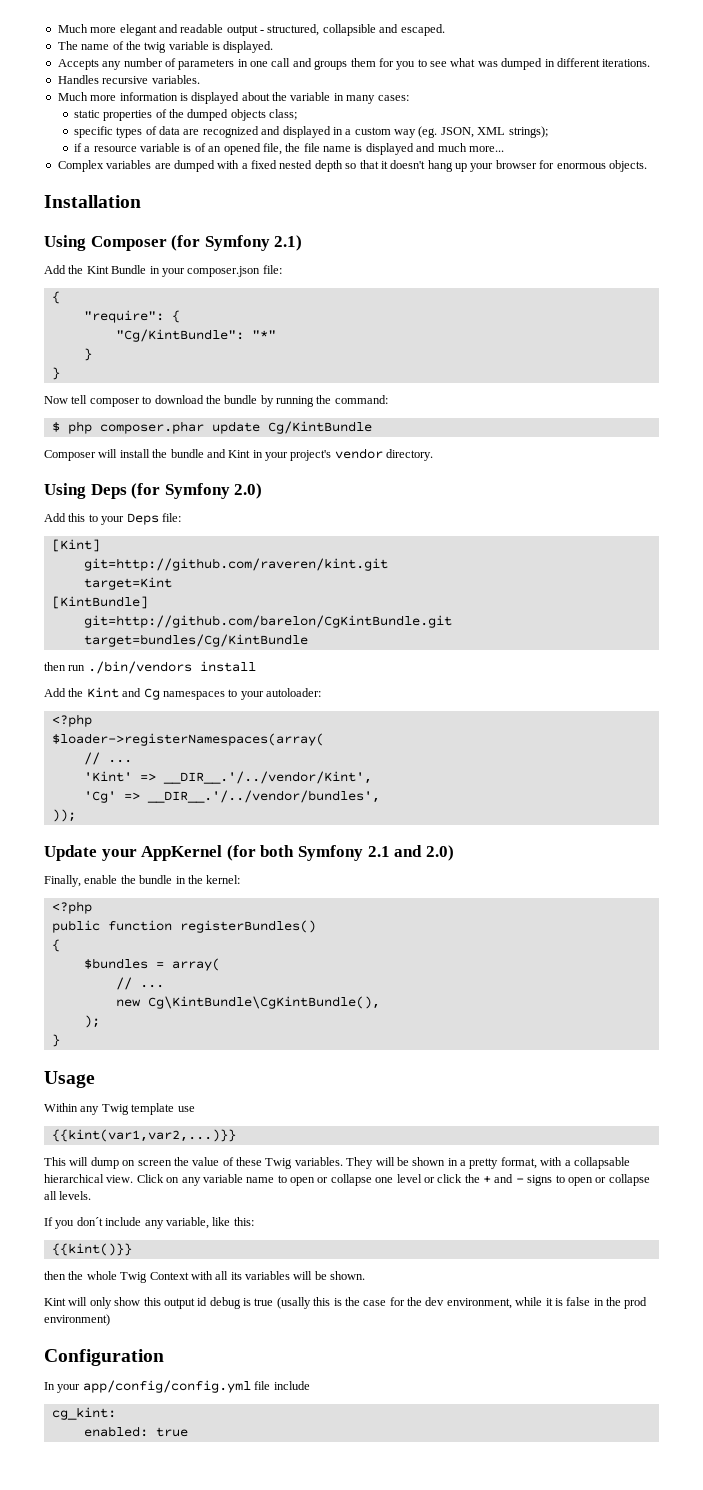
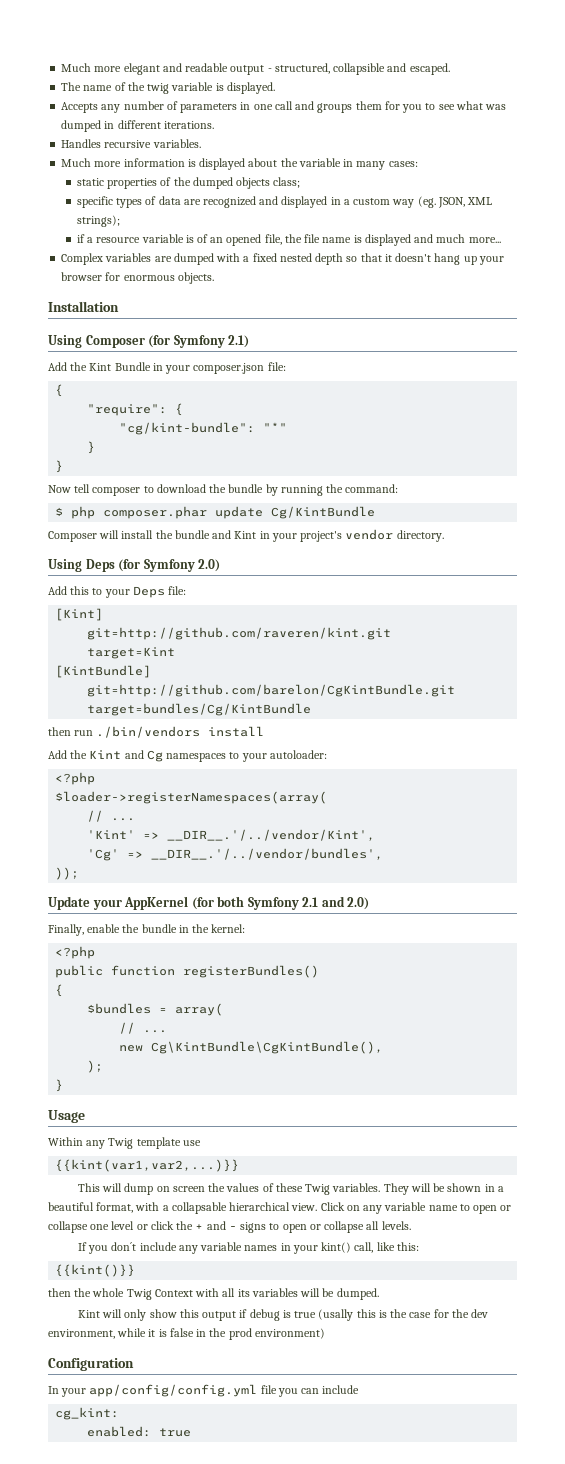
[115,329,244,342] "Cg/KintBundle": -> [119,422,256,435] "cg/kint-bundle":
[192,1157,220,1166] value -> [226,1183,260,1192] values
[469,1158,499,1169] pretty -> [48,1202,94,1211] beautiful
[165,1217,209,1229] variable, -> [200,1242,374,1254] variable names in your kint() call,
[330,1271,366,1280] shown. -> [336,1288,379,1300] dumped.
[197,1297,208,1306] id -> [239,1309,248,1318] if
(271, 1385) none -> [277,1388,320,1397] you can

